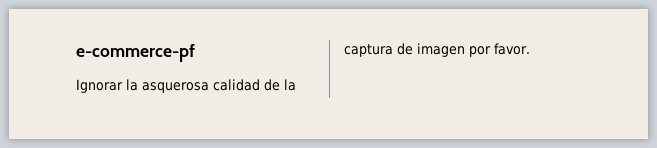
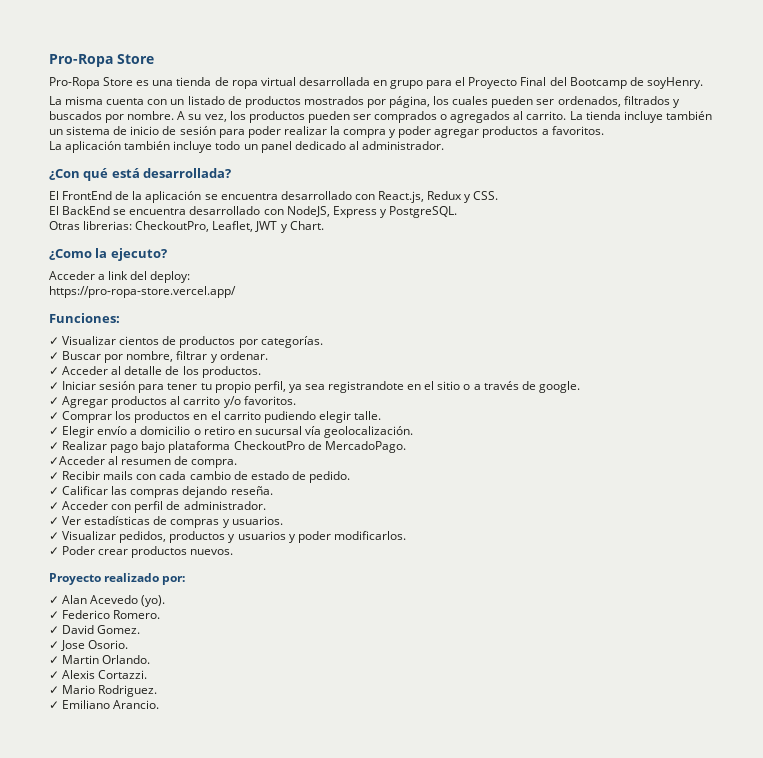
[76,44,195,62] [76,79,296,93] [344,43,530,57] e-commerce-pf // Ignorar la asquerosa calidad de la captura de imagen por favor. -> [49,54,154,67] [49,77,703,89] [49,96,680,108] [49,111,712,123] [49,126,604,138] [49,141,444,153] [49,168,232,181] [49,191,499,203] [49,206,457,218] [49,221,324,233] [49,248,167,261] [49,271,191,283] [49,286,236,298] [49,313,120,323] [49,336,323,348] [49,351,268,363] [49,366,261,378] [49,381,580,393] [49,396,296,408] [49,411,381,423] [49,426,414,438] [49,441,406,453] [49,456,238,468] [49,471,350,483] [49,486,273,498] [49,501,266,513] [49,516,283,528] [49,531,406,543] [49,546,234,558] [49,573,186,585] [49,595,166,607] [49,610,161,619] [49,625,141,634] [49,640,129,651] [49,655,151,664] [49,670,148,679] [49,685,158,697] [49,700,160,709] Pro-Ropa Store // Pro-Ropa Store es una tienda de ropa virtual desarrollada en grupo para el Proyecto Final del Bootcamp de soyHenry. // La misma cuenta con un listado de productos mostrados por página, los cuales pueden ser ordenados, filtrados y buscados por nombre. A su vez, los productos pueden ser comprados o agregados al carrito. La tienda incluye también un sistema de inicio de sesión para poder realizar la compra y poder agregar productos a favoritos. // La aplicación también incluye todo un panel dedicado al administrador. // ¿Con qué está desarrollada? // El FrontEnd de la aplicación se encuentra desarrollado con React.js, Redux y CSS. // El BackEnd se encuentra desarrollado con NodeJS, Express y PostgreSQL. // Otras librerias: CheckoutPro, Leaflet, JWT y Chart. // ¿Como la ejecuto? // Acceder a link del deploy: // https://pro-ropa-store.vercel.app/ // Funciones: // ✓ Visualizar cientos de productos por categorías. // ✓ Buscar por nombre, filtrar y ordenar. // ✓ Acceder al detalle de los productos. // ✓ Iniciar sesión para tener tu propio perfil, ya sea registrandote en el sitio o a través de google. // ✓ Agregar productos al carrito y/o favoritos. // ✓ Comprar los productos en el carrito pudiendo elegir talle. // ✓ Elegir envío a domicilio o retiro en sucursal vía geolocalización. // ✓ Realizar pago bajo plataforma CheckoutPro de MercadoPago. // ✓Acceder al resumen de compra. // ✓ Recibir mails con cada cambio de estado de pedido. // ✓ Calificar las compras dejando reseña. // ✓ Acceder con perfil de administrador. // ✓ Ver estadísticas de compras y usuarios. // ✓ Visualizar pedidos, productos y usuarios y poder modificarlos. // ✓ Poder crear productos nuevos. // Proyecto realizado por: // ✓ Alan Acevedo (yo). // ✓ Federico Romero. // ✓ David Gomez. // ✓ Jose Osorio. // ✓ Martin Orlando. // ✓ Alexis Cortazzi. // ✓ Mario Rodriguez. // ✓ Emiliano Arancio.

